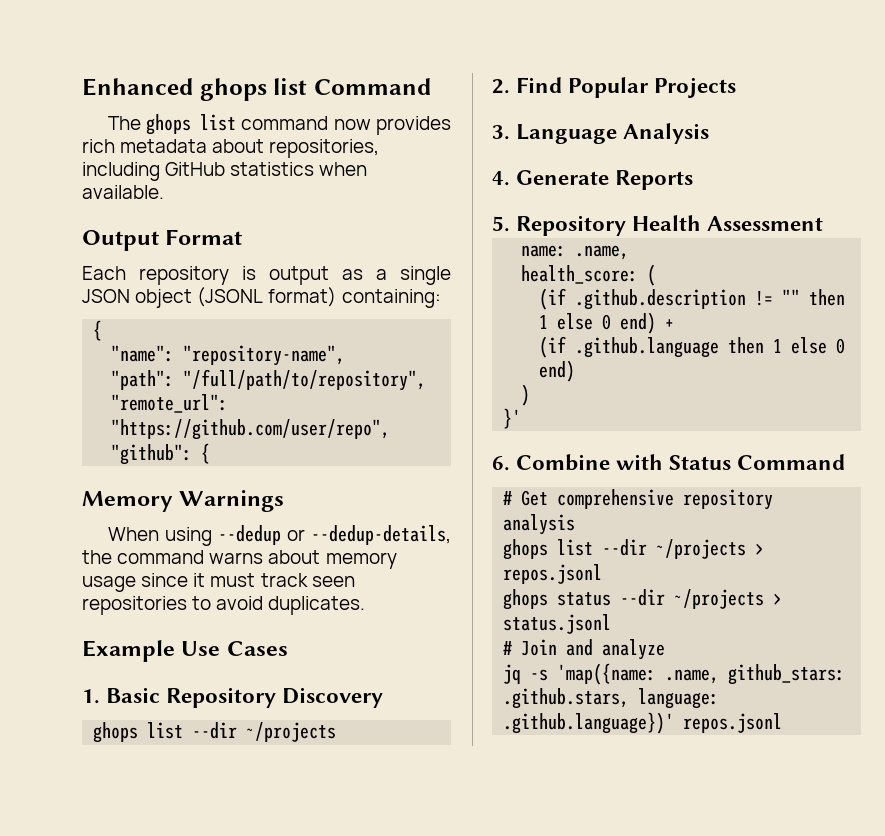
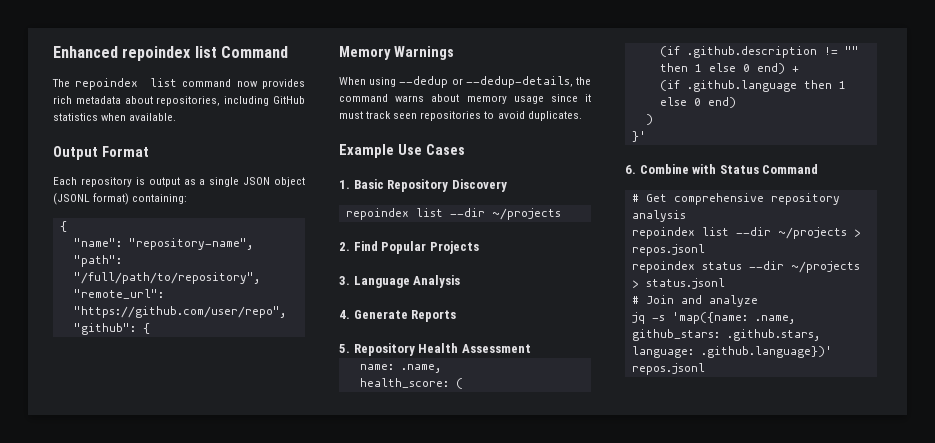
[199,78,267,101] ghops -> [122,46,192,61] repoindex
[145,114,191,135] ghops -> [75,78,139,90] repoindex
[93,722,139,743] ghops -> [345,208,409,220] repoindex
[503,539,549,560] ghops -> [631,227,695,239] repoindex
[503,589,549,610] ghops -> [631,261,695,273] repoindex

